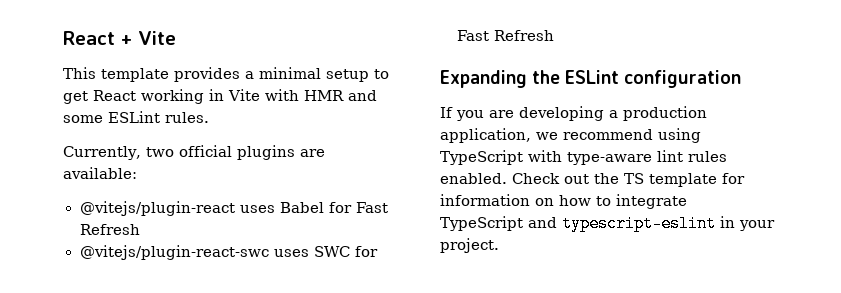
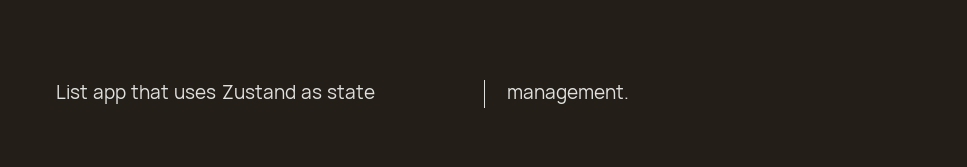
[63,31,176,45] [63,67,389,82] [63,89,377,104] [63,111,209,123] [63,145,325,160] [63,167,137,179] [79,201,389,216] [79,224,140,235] [79,245,378,260] [456,30,555,41] [440,70,742,88] [440,106,707,121] [440,128,701,143] [440,150,727,165] [440,173,745,187] [440,194,687,209] [440,215,775,232] [440,238,499,253] React + Vite // This template provides a minimal setup to get React working in Vite with HMR and some ESLint rules. // Currently, two official plugins are available: // @vitejs/plugin-react uses Babel for Fast Refresh // @vitejs/plugin-react-swc uses SWC for Fast Refresh // Expanding the ESLint configuration // If you are developing a production application, we recommend using TypeScript with type-aware lint rules enabled. Check out the TS template for information on how to integrate TypeScript and typescript-eslint in your project. -> [56,85,629,104] List app that uses Zustand as state management.

